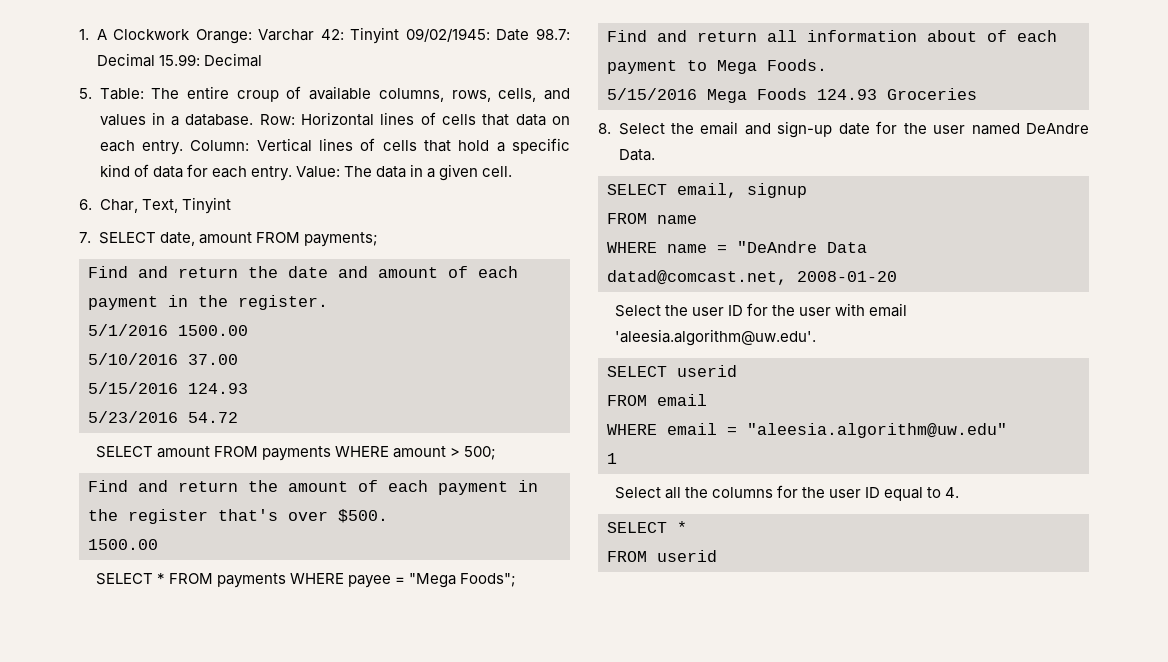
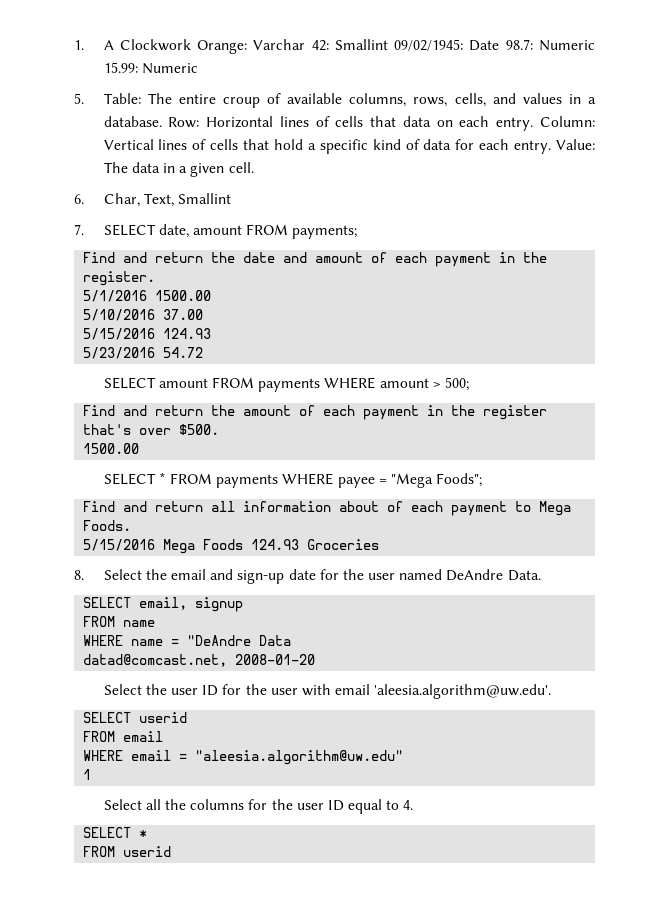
[350,27,400,44] Tinyint -> [334,39,388,50] Smallint
[96,53,262,67] Decimal 15.99: Decimal -> [539,40,595,51] [103,62,198,74] Numeric 15.99: Numeric
[181,197,231,214] Tinyint -> [177,193,231,204] Smallint

